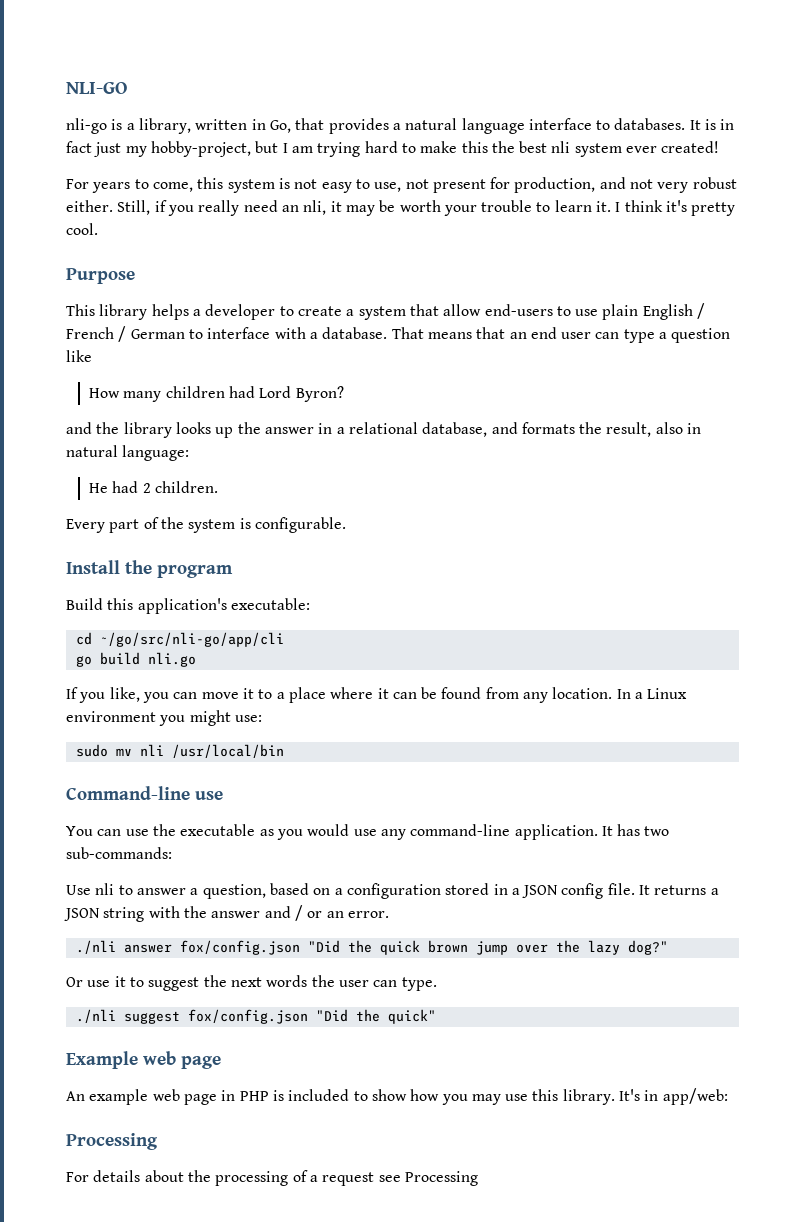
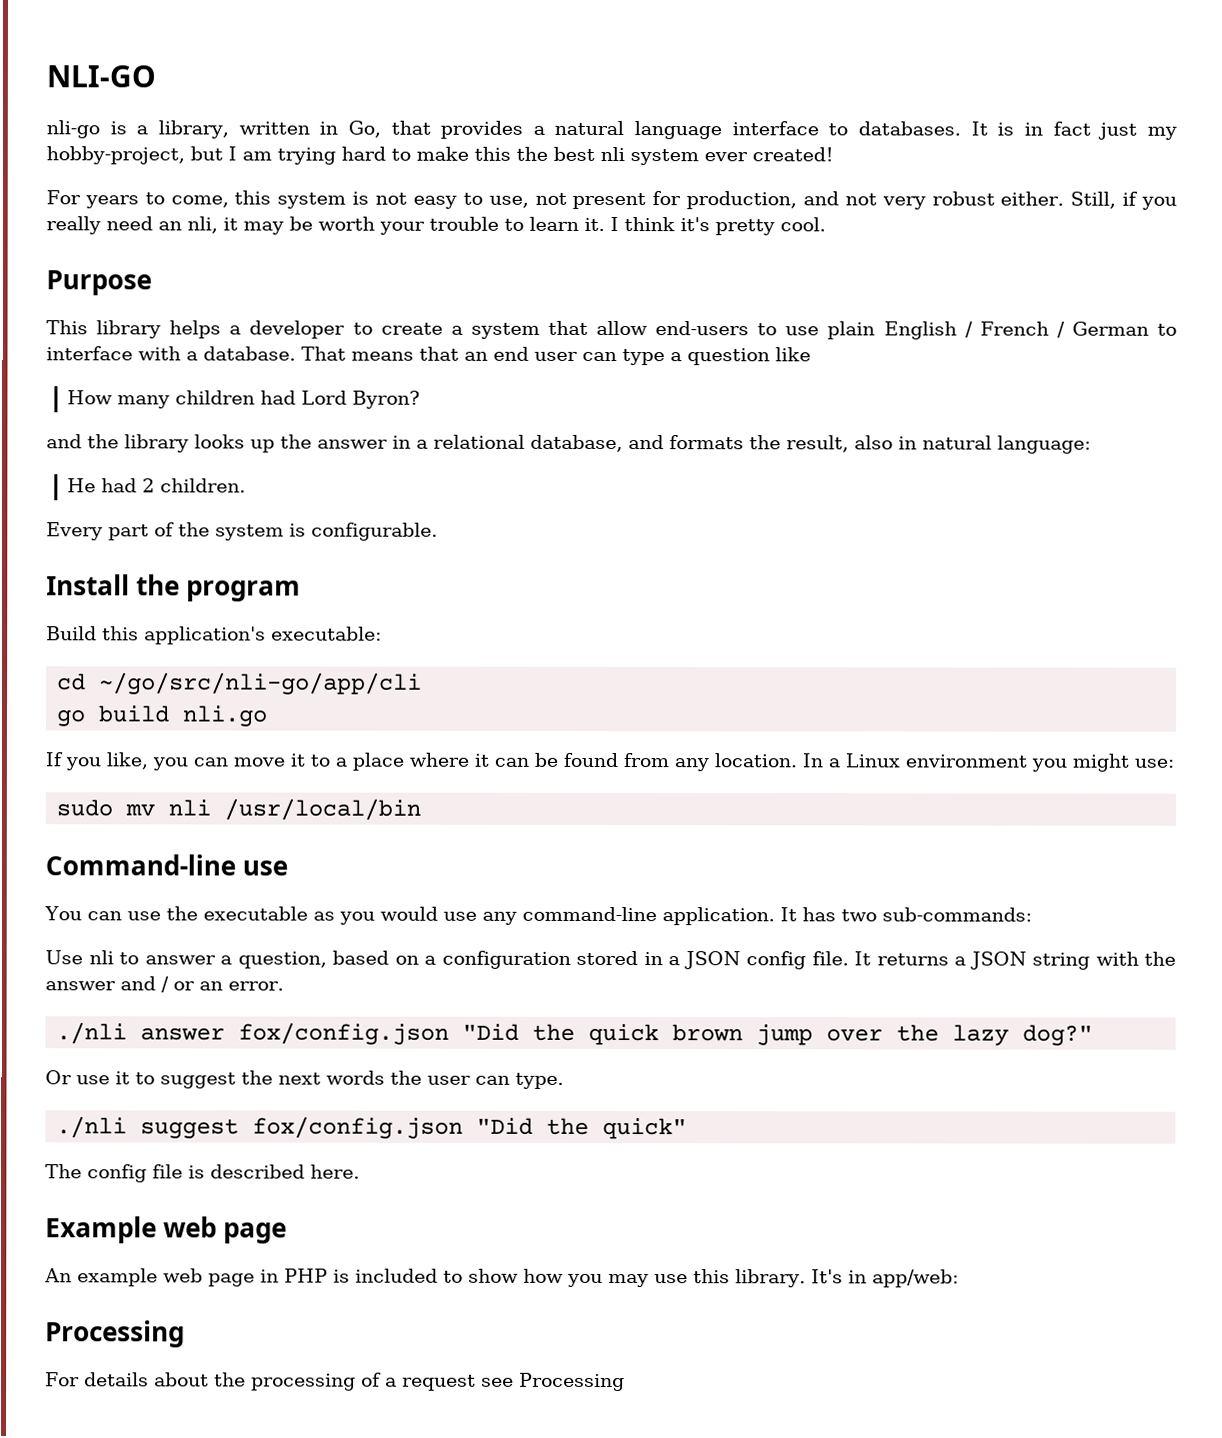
(436, 1016) none -> [45,1164,360,1183] // The config file is described here.

